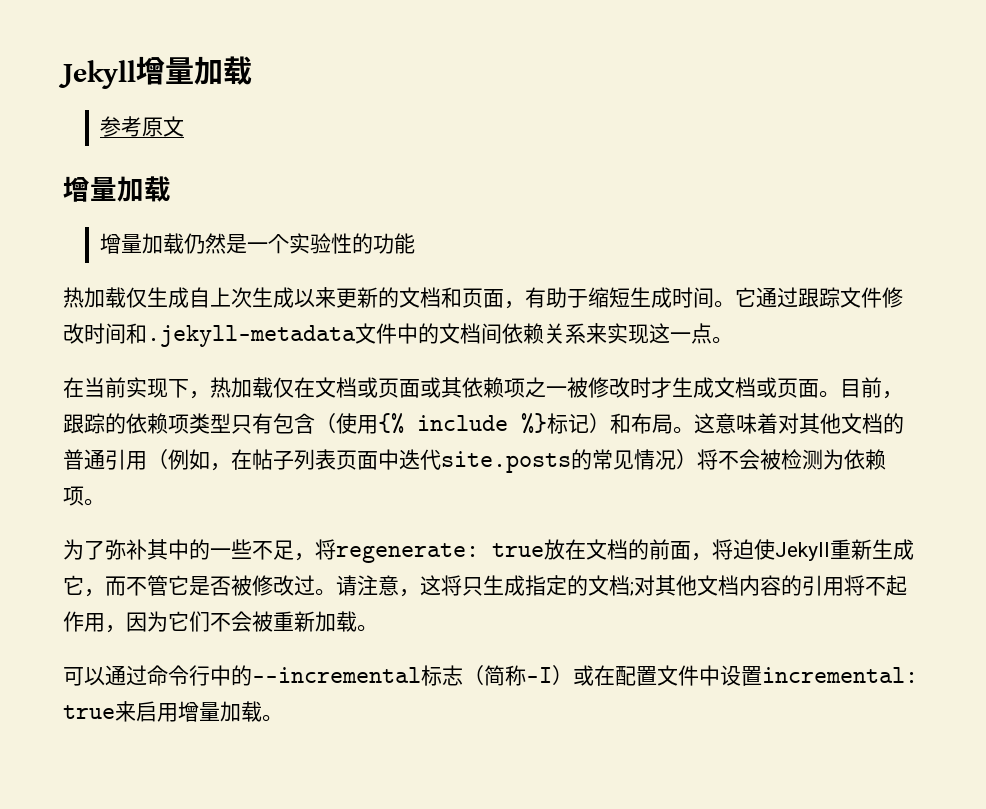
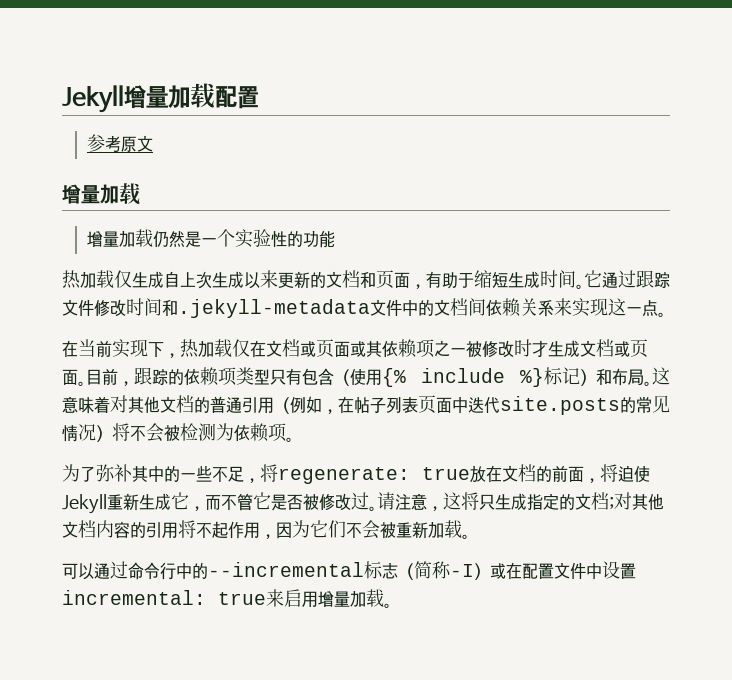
(252, 70) none -> [215,86,259,109] 配置

